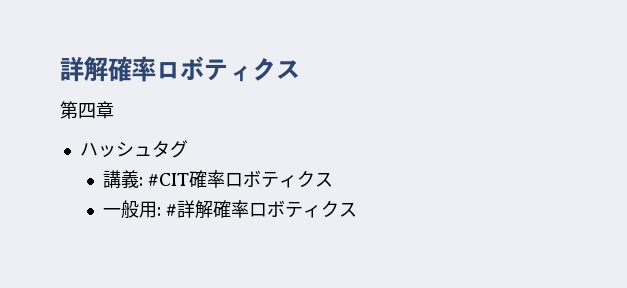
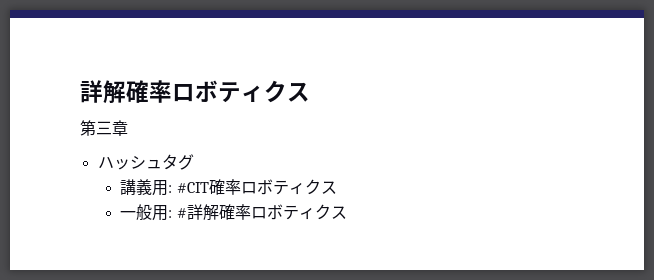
[78,103,96,119] 四 -> [96,121,112,135] 三
(140, 179) none -> [152,180,169,196] 用

